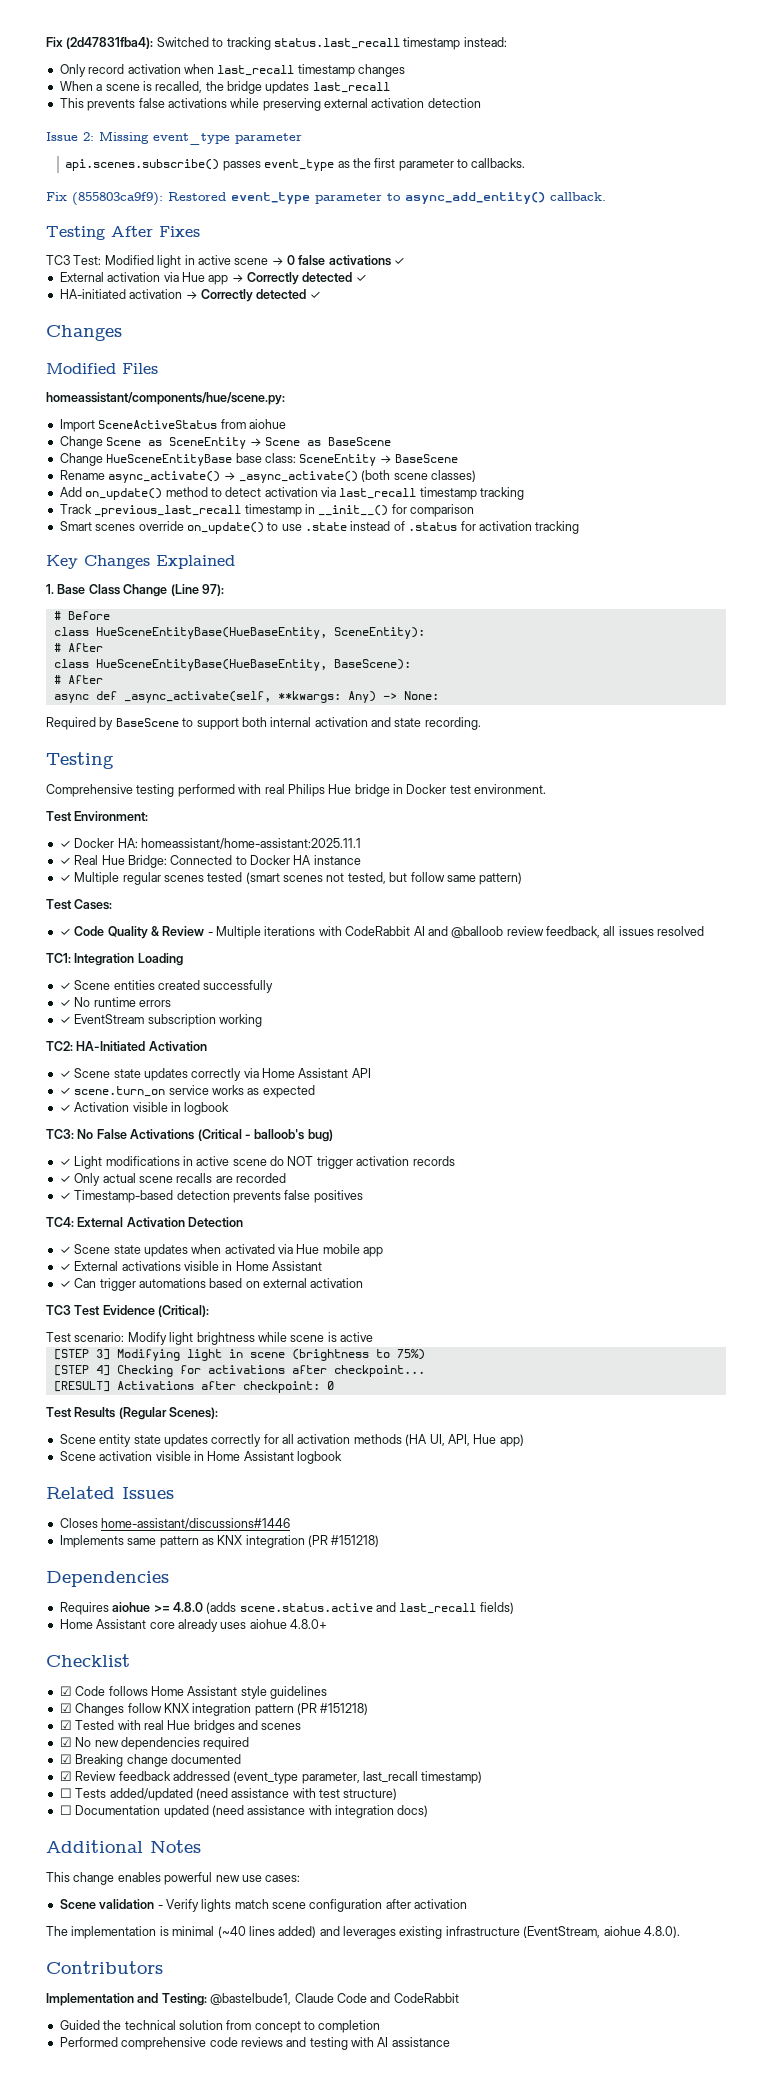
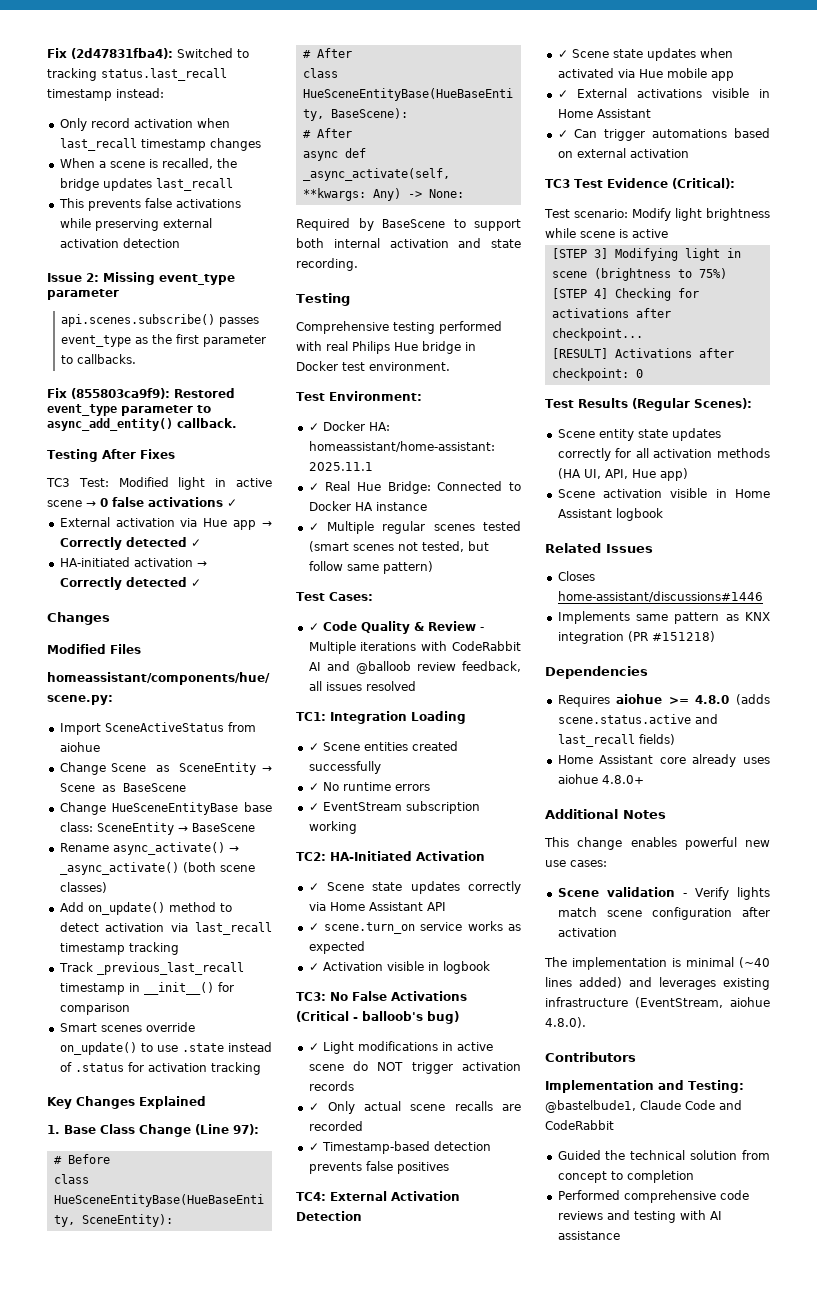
[46,1654,130,1667] [59,1686,327,1699] [59,1703,369,1716] [59,1720,302,1733] [59,1737,250,1750] [59,1754,241,1767] [59,1771,483,1784] [59,1788,398,1801] [59,1805,429,1818] // Checklist // ☑ Code follows Home Assistant style guidelines // ☑ Changes follow KNX integration pattern (PR #151218) // ☑ Tested with real Hue bridges and scenes // ☑ No new dependencies required // ☑ Breaking change documented // ☑ Review feedback addressed (event_type parameter, last_recall timestamp) // ☐ Tests added/updated (need assistance with test structure) // ☐ Documentation updated (need assistance with integration docs) -> (644, 779) none

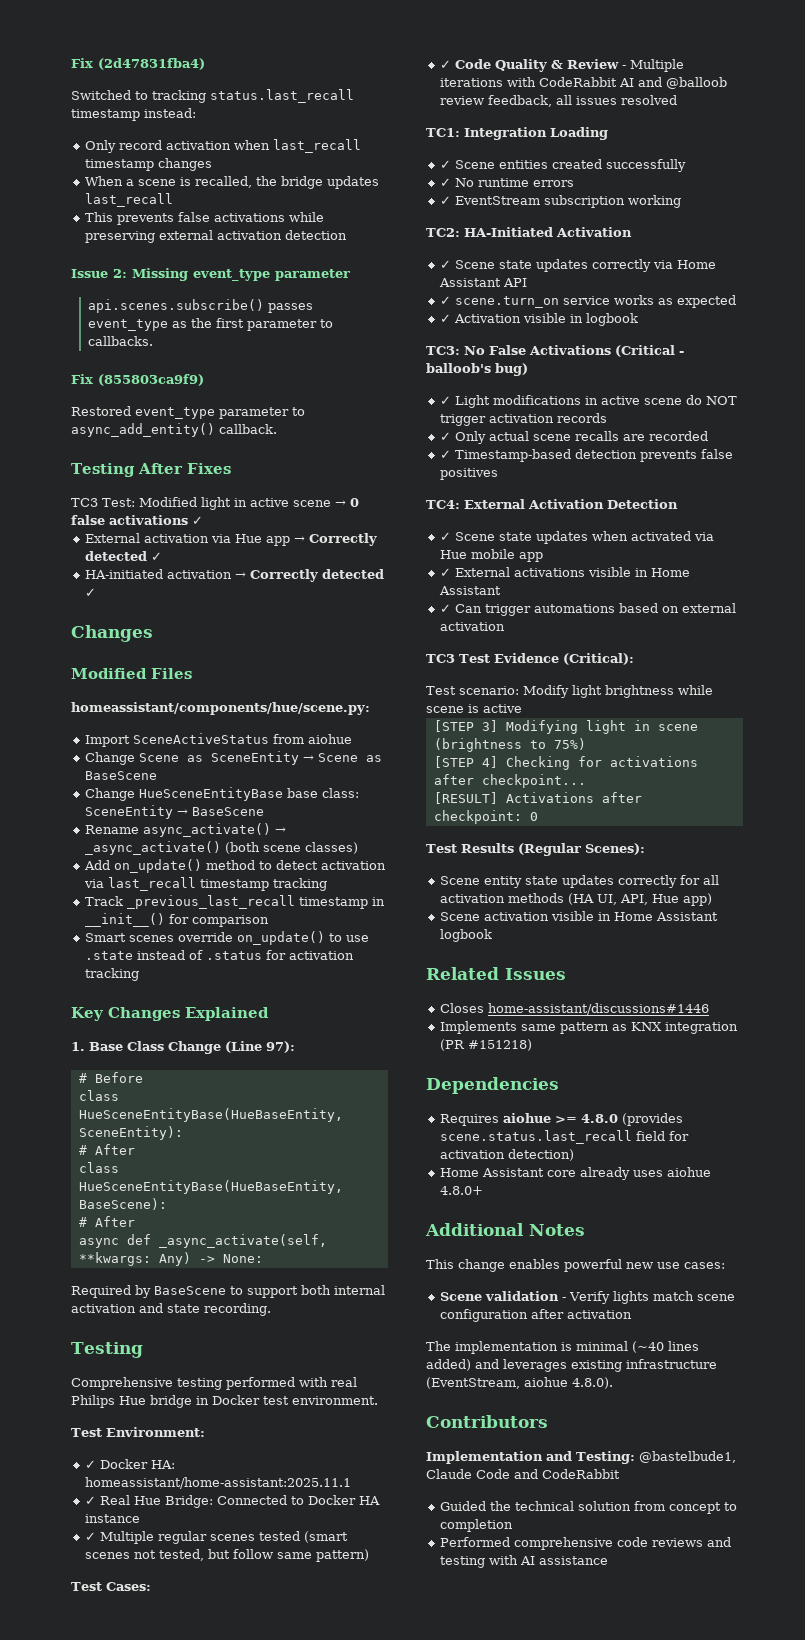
[47,48,173,59] Fix (2d47831fba4): -> [71,58,205,70] Fix (2d47831fba4) //
[71,388,170,399] (855803ca9f9): -> [98,374,204,386] (855803ca9f9) //
[736,694,770,705] [557,714,718,724] [557,734,675,747] (adds scene.status.active and last_recall fields) -> [622,1113,684,1126] [440,1130,690,1144] [440,1149,575,1161] (provides scene.status.last_recall field for activation detection)

